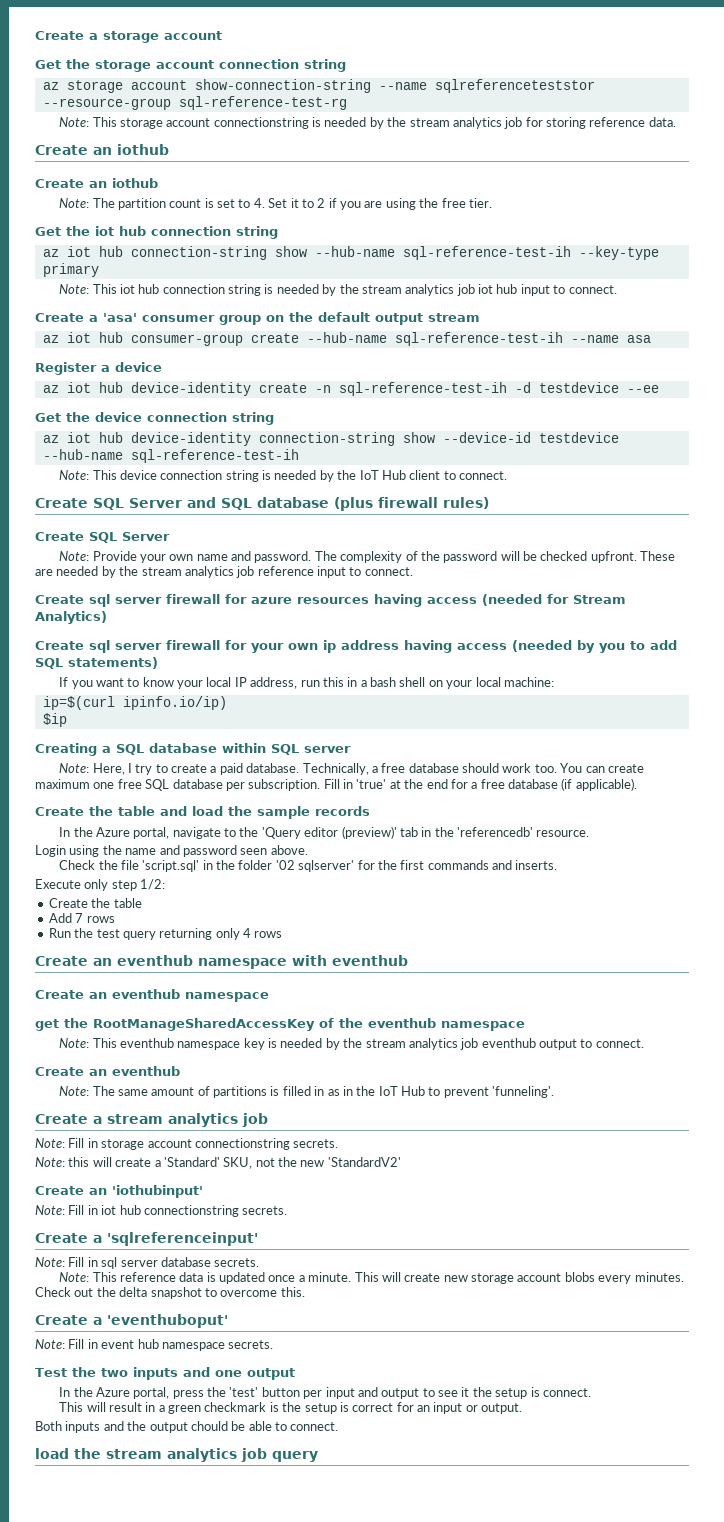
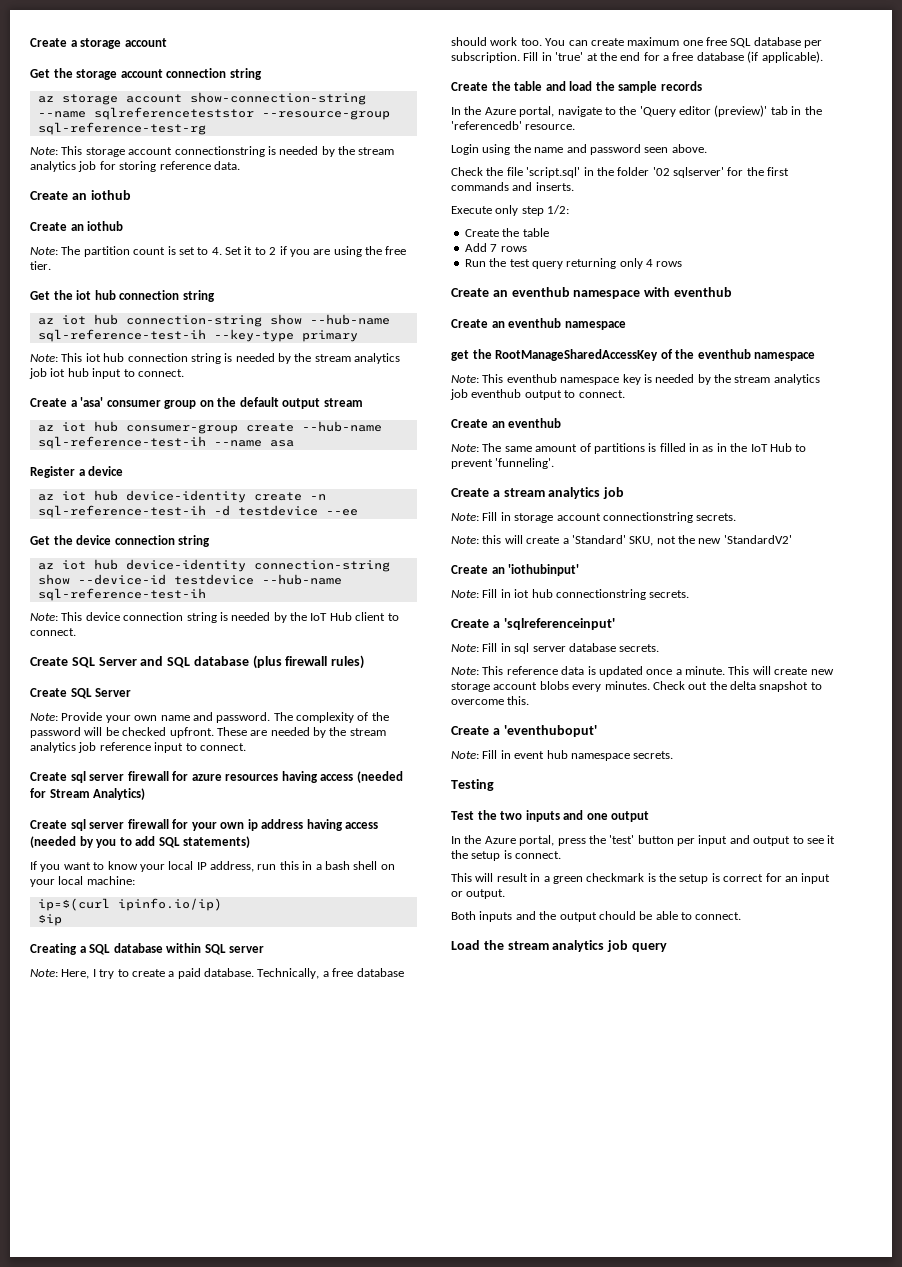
(274, 1344) none -> [451,779,494,791] // Testing
[35,1448,69,1459] load -> [451,940,480,950] Load

